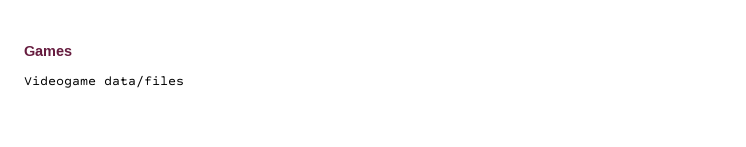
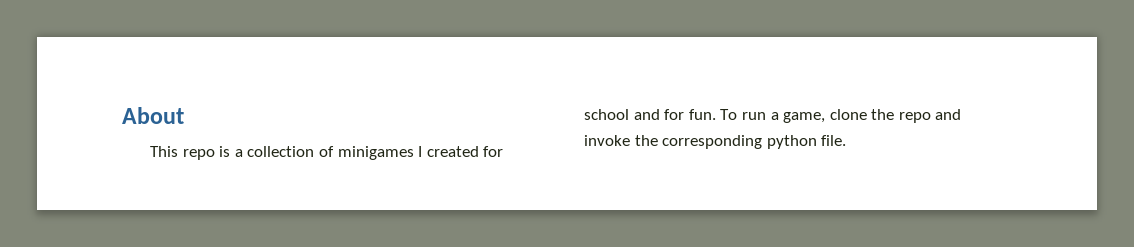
[24,46,72,56] [24,75,184,88] Games // Videogame data/files -> [122,107,184,124] [149,146,504,160] [584,109,962,123] [584,135,847,149] About // This repo is a collection of minigames I created for school and for fun. To run a game, clone the repo and invoke the corresponding python file.

